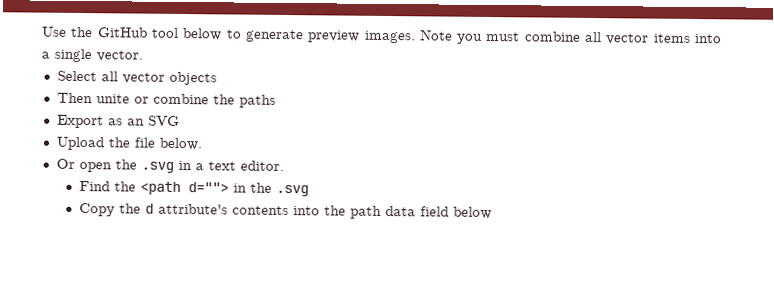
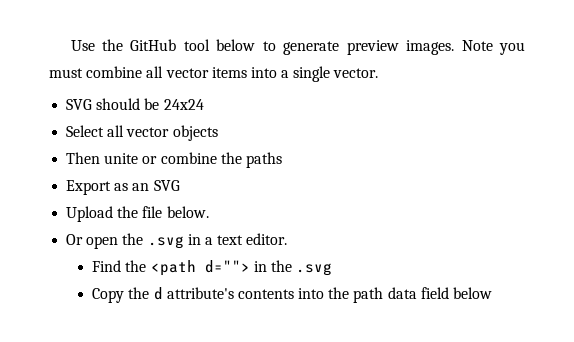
(143, 56) none -> [66,98,204,110] // SVG should be 24x24

